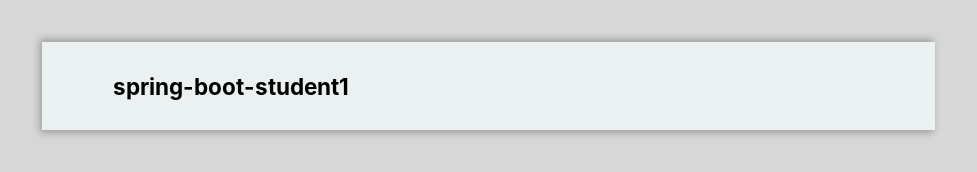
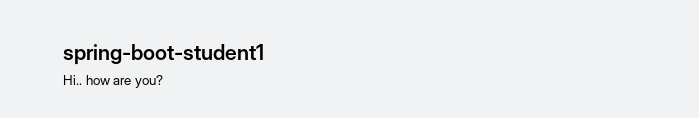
(349, 88) none -> [63,75,163,88] // Hi.. how are you?

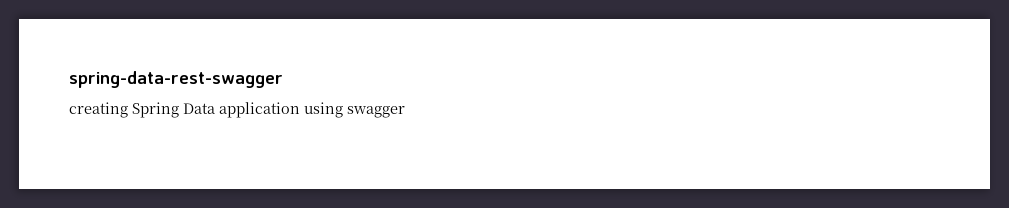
[63,44,264,65] [63,75,163,88] spring-boot-student1 // Hi.. how are you? -> [69,71,283,88] [69,102,405,118] spring-data-rest-swagger // creating Spring Data application using swagger

